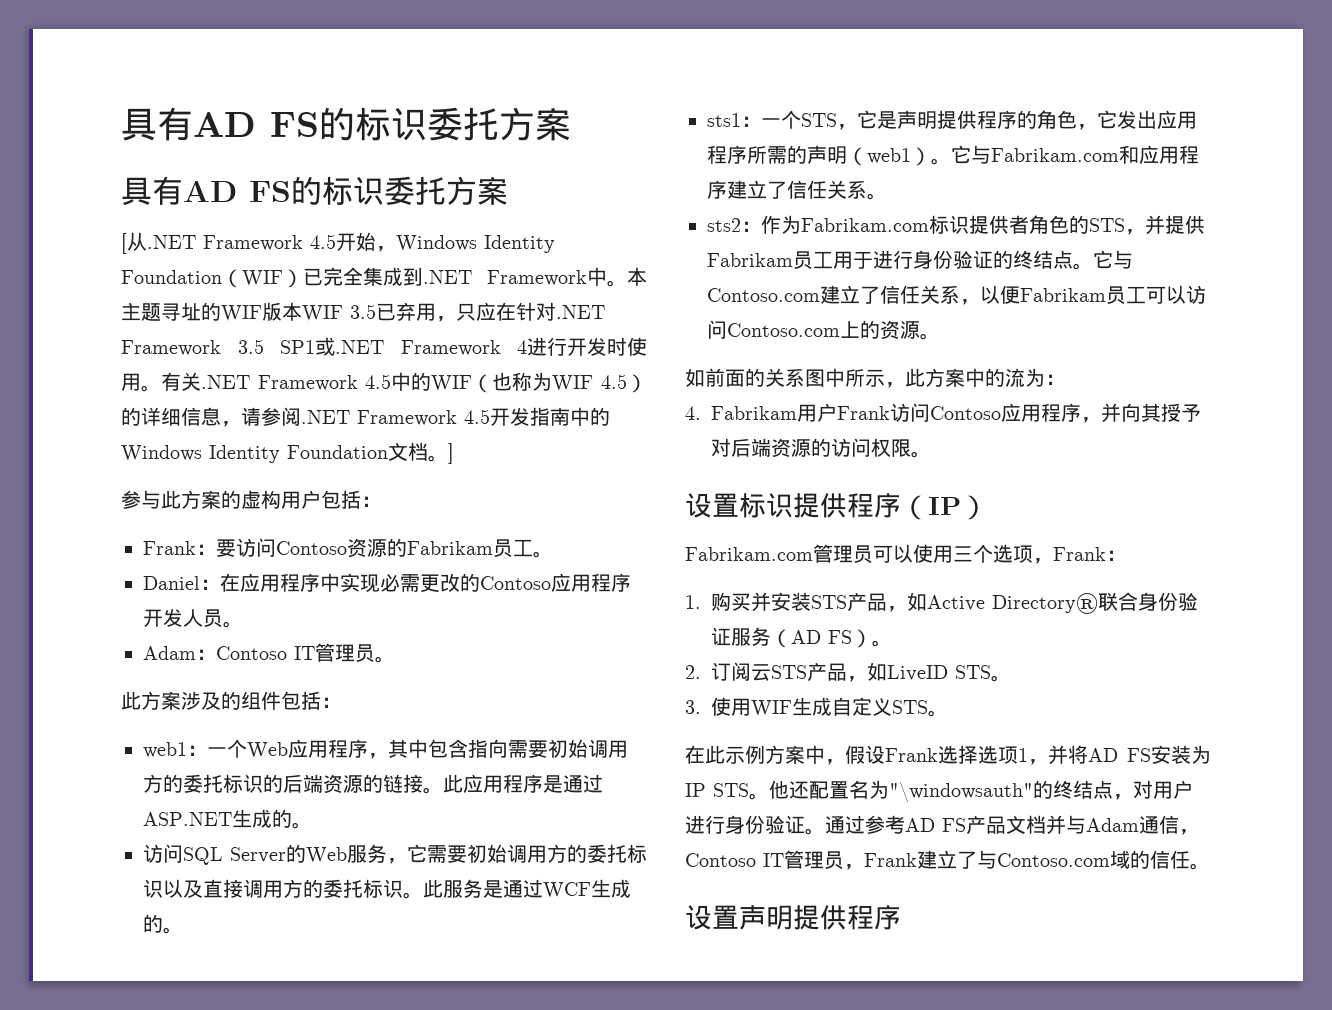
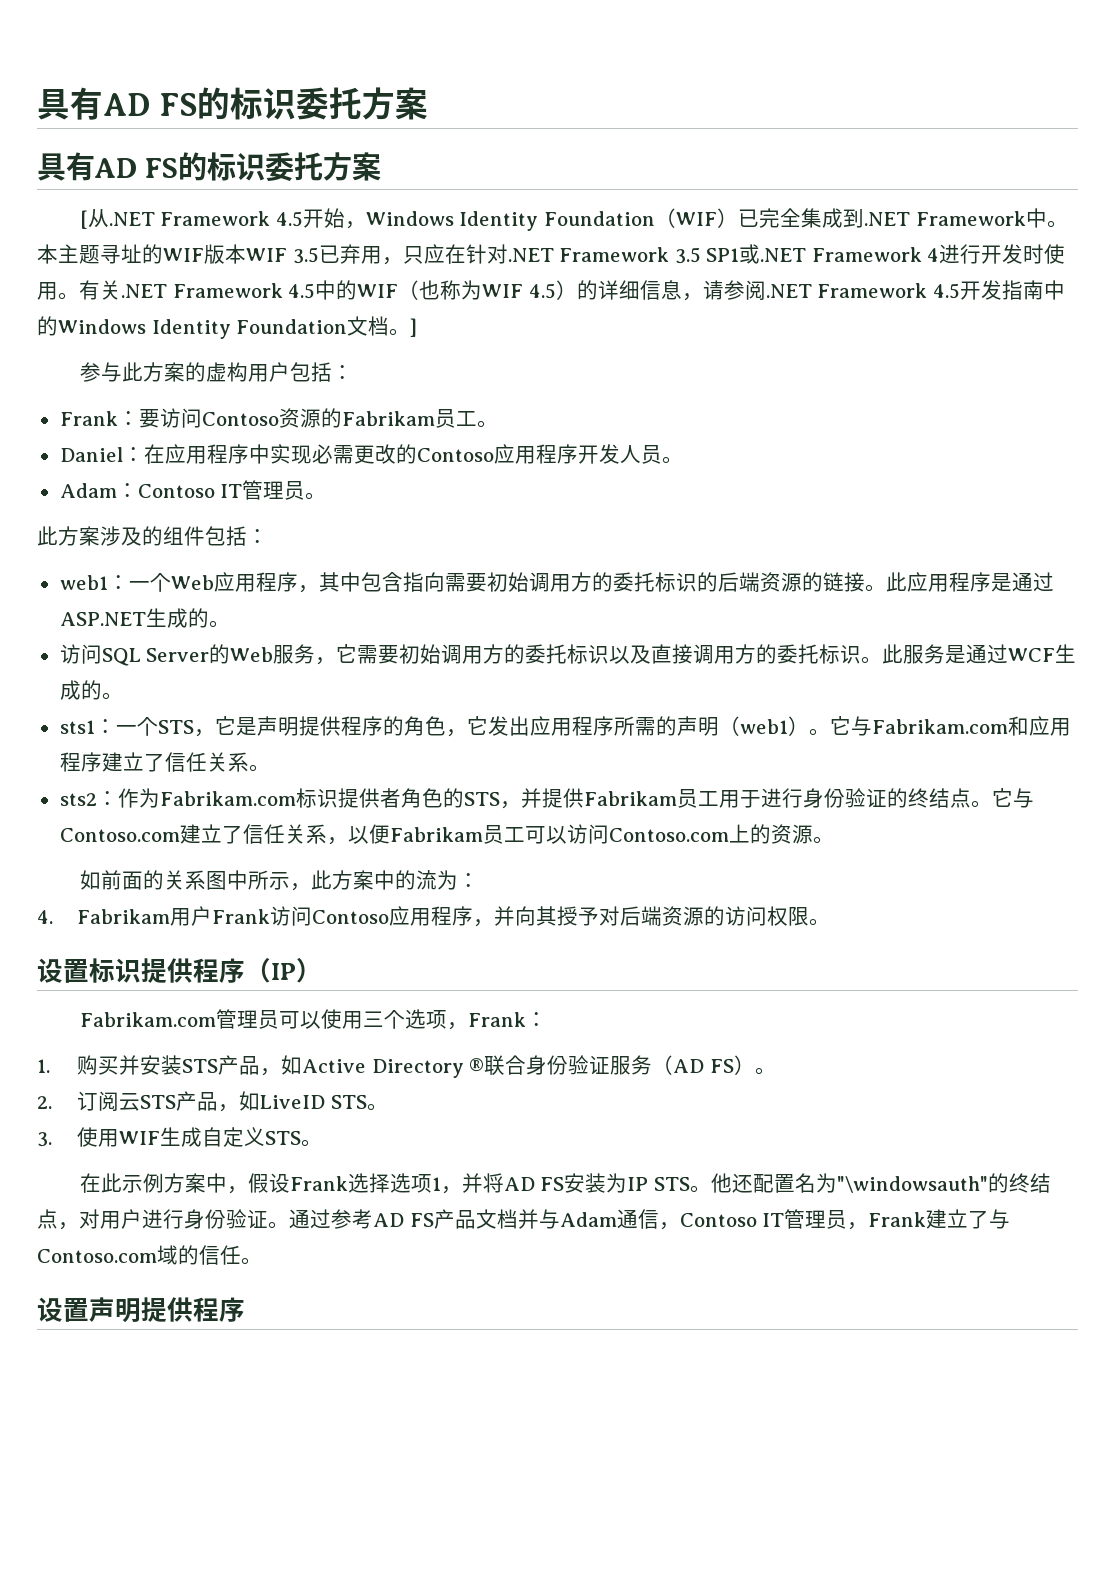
[992,593,1098,614] Directory® -> [371,1058,485,1078] Directory ®

